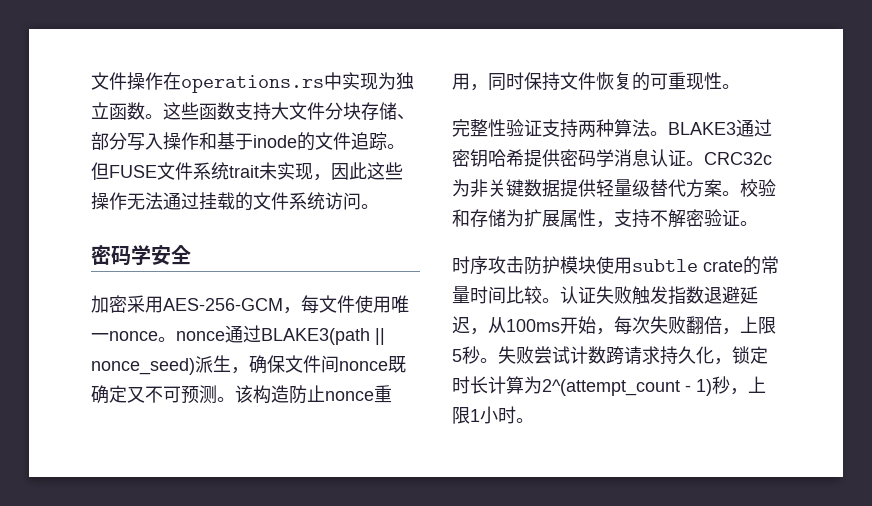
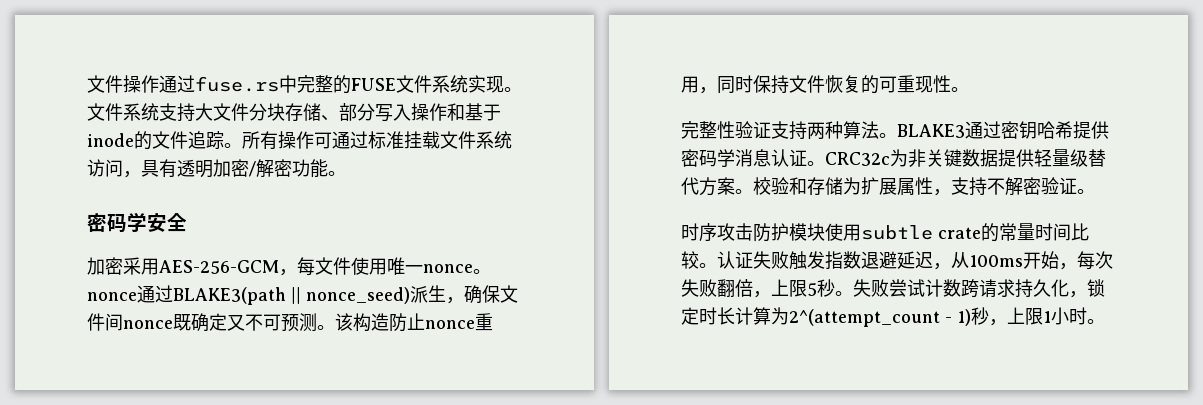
[163,72,414,93] [91,102,235,120] 在operations.rs中实现为独立函数。这些函数 -> [159,75,522,94] [87,103,159,121] 通过fuse.rs中完整的FUSE文件系统实现。文件系统
[91,162,403,181] [91,192,361,211] 但FUSE文件系统trait未实现，因此这些操作无法通过挂载的文件系统访问 -> [242,131,512,150] [87,159,328,178] 所有操作可通过标准挂载文件系统访问，具有透明加密/解密功能

